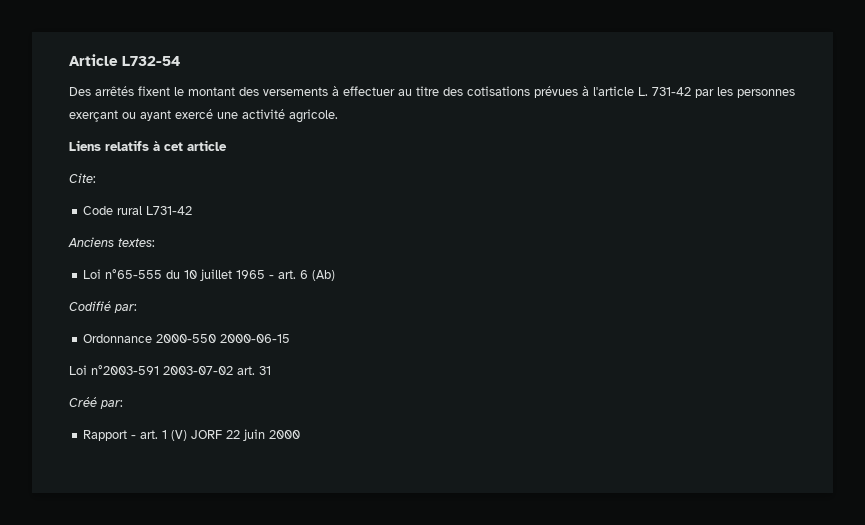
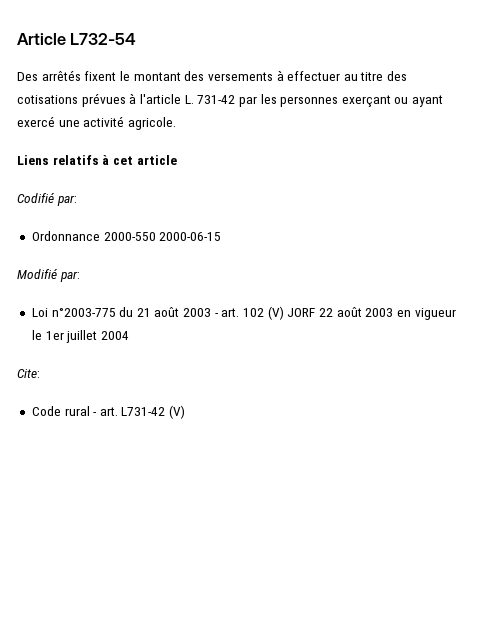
[69,173,96,183] [83,206,193,215] [68,237,155,247] [83,269,336,281] // Cite: // Code rural L731-42 // Anciens textes: // Loi n°65-555 du 10 juillet 1965 - art. 6 (Ab) -> (177, 160) none
[69,365,271,375] [69,397,123,409] [83,430,168,441] Loi n°2003-591 2003-07-02 art. 31 // Créé par: // Rapport - art. 1 -> [17,268,80,282] [31,307,265,317] Modifié par: // Loi n°2003-775 du 21 août 2003 - art. 102
[243,429,301,441] juin 2000 -> [336,307,456,320] [31,330,129,343] [17,369,40,378] [31,405,186,419] août 2003 en vigueur le 1er juillet 2004 // Cite: // Code rural - art. L731-42 (V)

